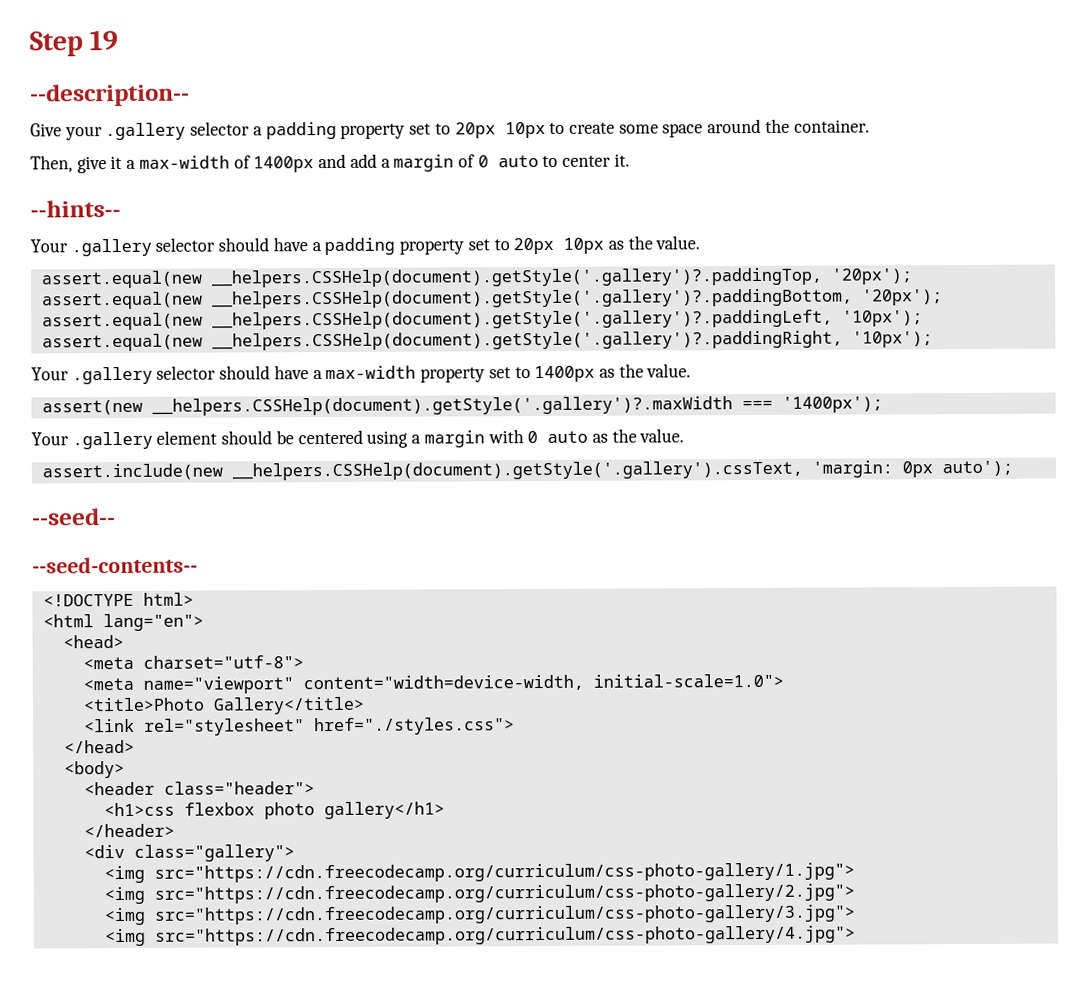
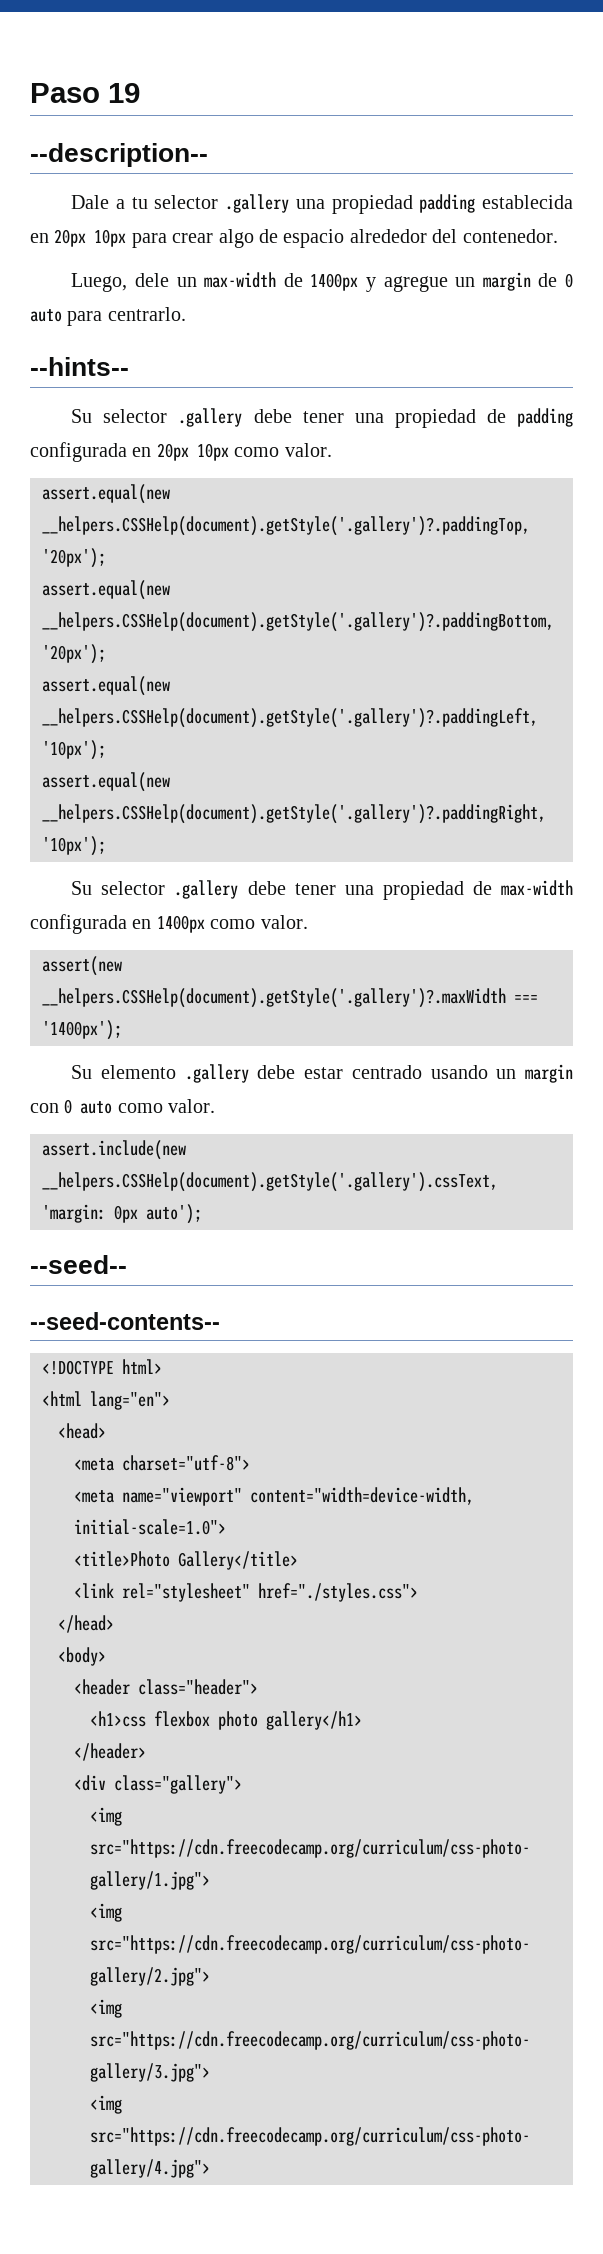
[29,31,83,57] Step -> [30,83,100,103] Paso
[30,118,870,141] [30,153,630,174] [30,199,121,218] [30,235,701,257] Give your .gallery selector a padding property set to 20px 10px to create some space around the container. // Then, give it a max-width of 1400px and add a margin of 0 auto to center it. // --hints-- // Your .gallery selector should have a padding property set to 20px 10px as the value. -> [71,194,573,214] [30,229,558,248] [71,272,574,292] [30,307,186,326] [30,357,129,376] [71,408,573,428] [30,442,332,462] Dale a tu selector .gallery una propiedad padding establecida en 20px 10px para crear algo de espacio alrededor del contenedor. // Luego, dele un max-width de 1400px y agregue un margin de 0 auto para centrarlo. // --hints-- // Su selector .gallery debe tener una propiedad de padding configurada en 20px 10px como valor.
[31,363,692,385] [41,396,883,416] [31,428,685,450] Your .gallery selector should have a max-width property set to 1400px as the value. // assert(new __helpers.CSSHelp(document).getStyle('.gallery')?.maxWidth === '1400px'); // Your .gallery element should be centered using a margin with 0 auto as the value. -> [71,880,573,900] [30,914,308,934] [42,956,122,976] [42,988,538,1008] [42,1020,122,1040] [71,1064,573,1083] [30,1099,216,1114] Su selector .gallery debe tener una propiedad de max-width configurada en 1400px como valor. // assert(new __helpers.CSSHelp(document).getStyle('.gallery')?.maxWidth === '1400px'); // Su elemento .gallery debe estar centrado usando un margin con 0 auto como valor.

